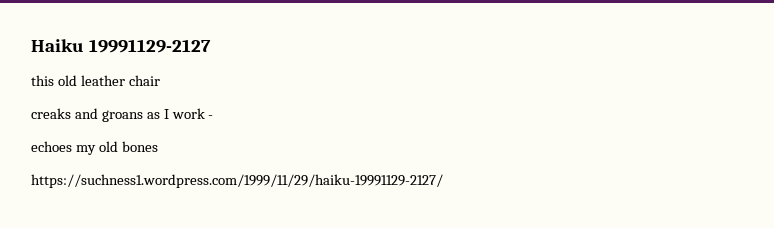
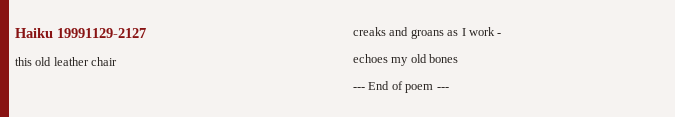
[31,174,443,188] https://suchness1.wordpress.com/1999/11/29/haiku-19991129-2127/ -> [353,81,449,93] --- End of poem ---

